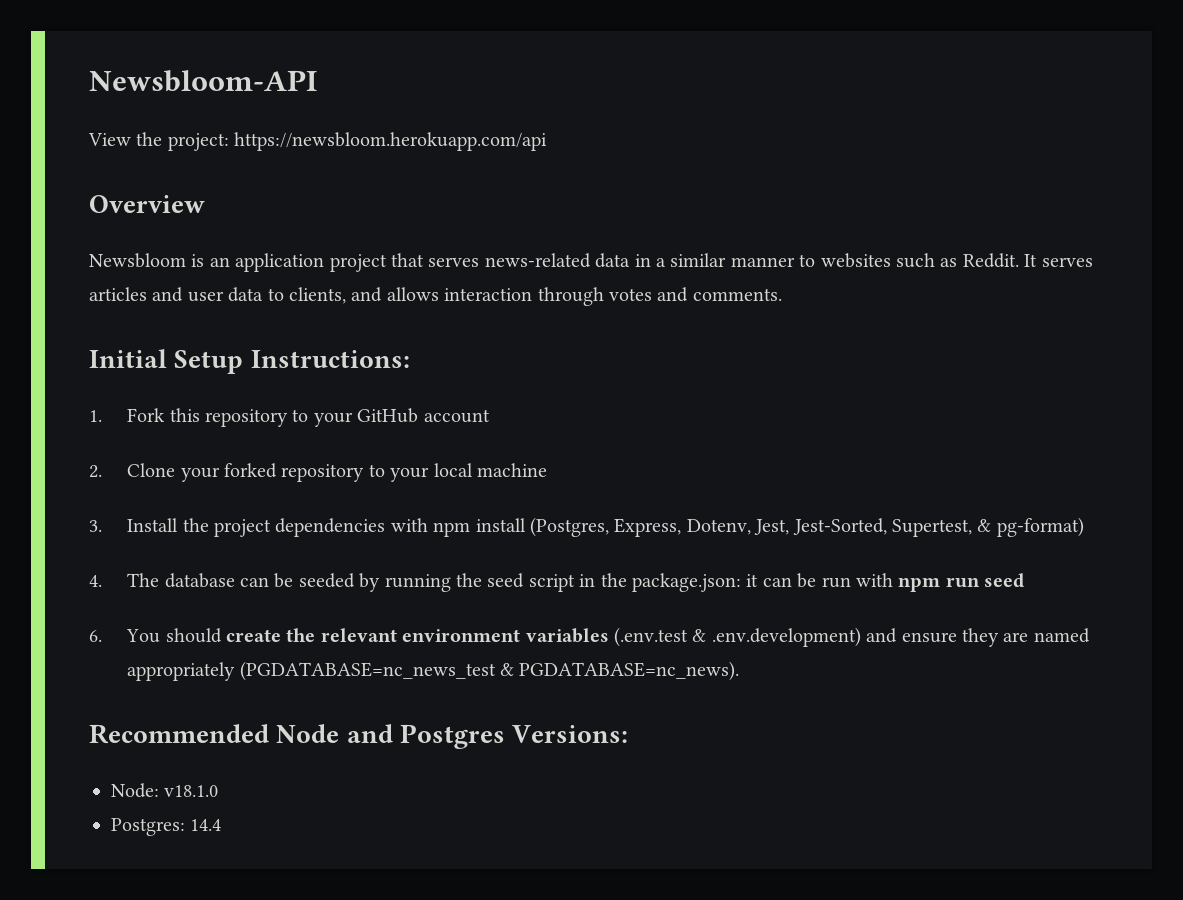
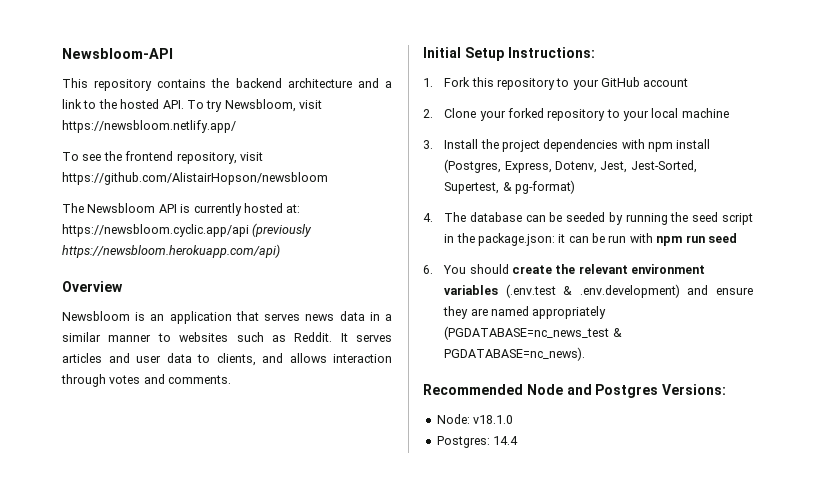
[88,132,548,151] View the project: https://newsbloom.herokuapp.com/api -> [62,78,392,91] [62,99,322,112] [62,120,236,133] [62,151,263,164] [62,172,328,185] [62,203,301,216] [62,223,313,237] [62,244,280,258] This repository contains the backend architecture and a link to the hosted API. To try Newsbloom, visit https://newsbloom.netlify.app/ // To see the frontend repository, visit https://github.com/AlistairHopson/newsbloom // The Newsbloom API is currently hosted at: https://newsbloom.cyclic.app/api (previously https://newsbloom.herokuapp.com/api)
[329,254,387,272] project -> (232, 317) none
[484,253,591,268] news-related -> [305,314,335,321] news

